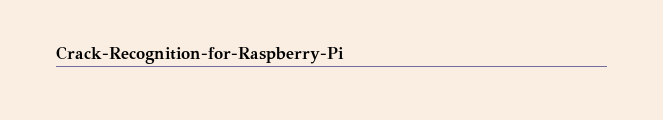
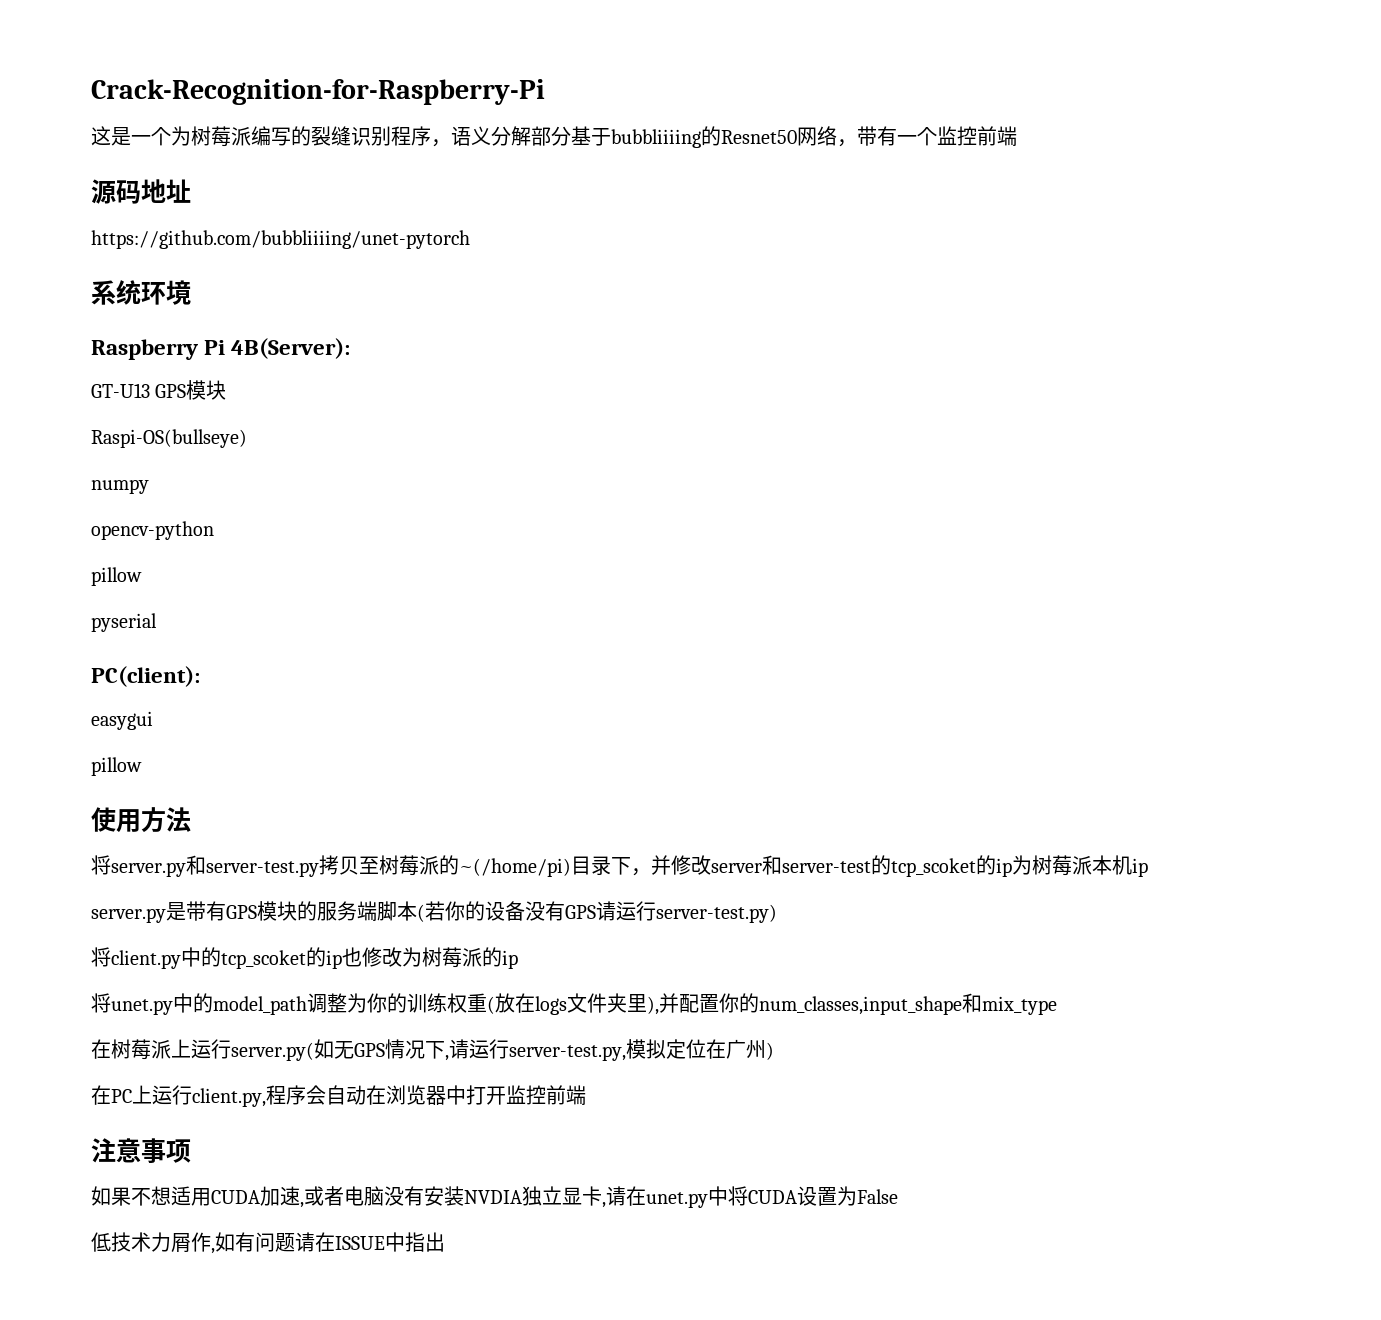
(344, 55) none -> [91,126,1017,148] [91,179,191,204] [91,230,470,249] [91,280,191,305] [91,338,351,360] [91,380,227,400] [91,429,247,448] [91,479,149,494] [91,521,214,540] [91,567,142,586] [91,613,157,632] [91,666,200,687] [91,711,153,730] [91,757,142,776] [91,807,191,833] [91,855,1148,877] [91,901,777,923] [91,947,518,969] [91,993,1057,1015] [91,1039,774,1061] [91,1085,586,1107] [91,1138,191,1163] [91,1186,898,1208] [91,1232,445,1254] // 这是一个为树莓派编写的裂缝识别程序，语义分解部分基于bubbliiiing的Resnet50网络，带有一个监控前端 // 源码地址 // https://github.com/bubbliiiing/unet-pytorch // 系统环境 // Raspberry Pi 4B(Server): // GT-U13 GPS模块 // Raspi-OS(bullseye) // numpy // opencv-python // pillow // pyserial // PC(client): // easygui // pillow // 使用方法 // 将server.py和server-test.py拷贝至树莓派的~(/home/pi)目录下，并修改server和server-test的tcp_scoket的ip为树莓派本机ip // server.py是带有GPS模块的服务端脚本(若你的设备没有GPS请运行server-test.py) // 将client.py中的tcp_scoket的ip也修改为树莓派的ip // 将unet.py中的model_path调整为你的训练权重(放在logs文件夹里),并配置你的num_classes,input_shape和mix_type // 在树莓派上运行server.py(如无GPS情况下,请运行server-test.py,模拟定位在广州) // 在PC上运行client.py,程序会自动在浏览器中打开监控前端 // 注意事项 // 如果不想适用CUDA加速,或者电脑没有安装NVDIA独立显卡,请在unet.py中将CUDA设置为False // 低技术力屑作,如有问题请在ISSUE中指出

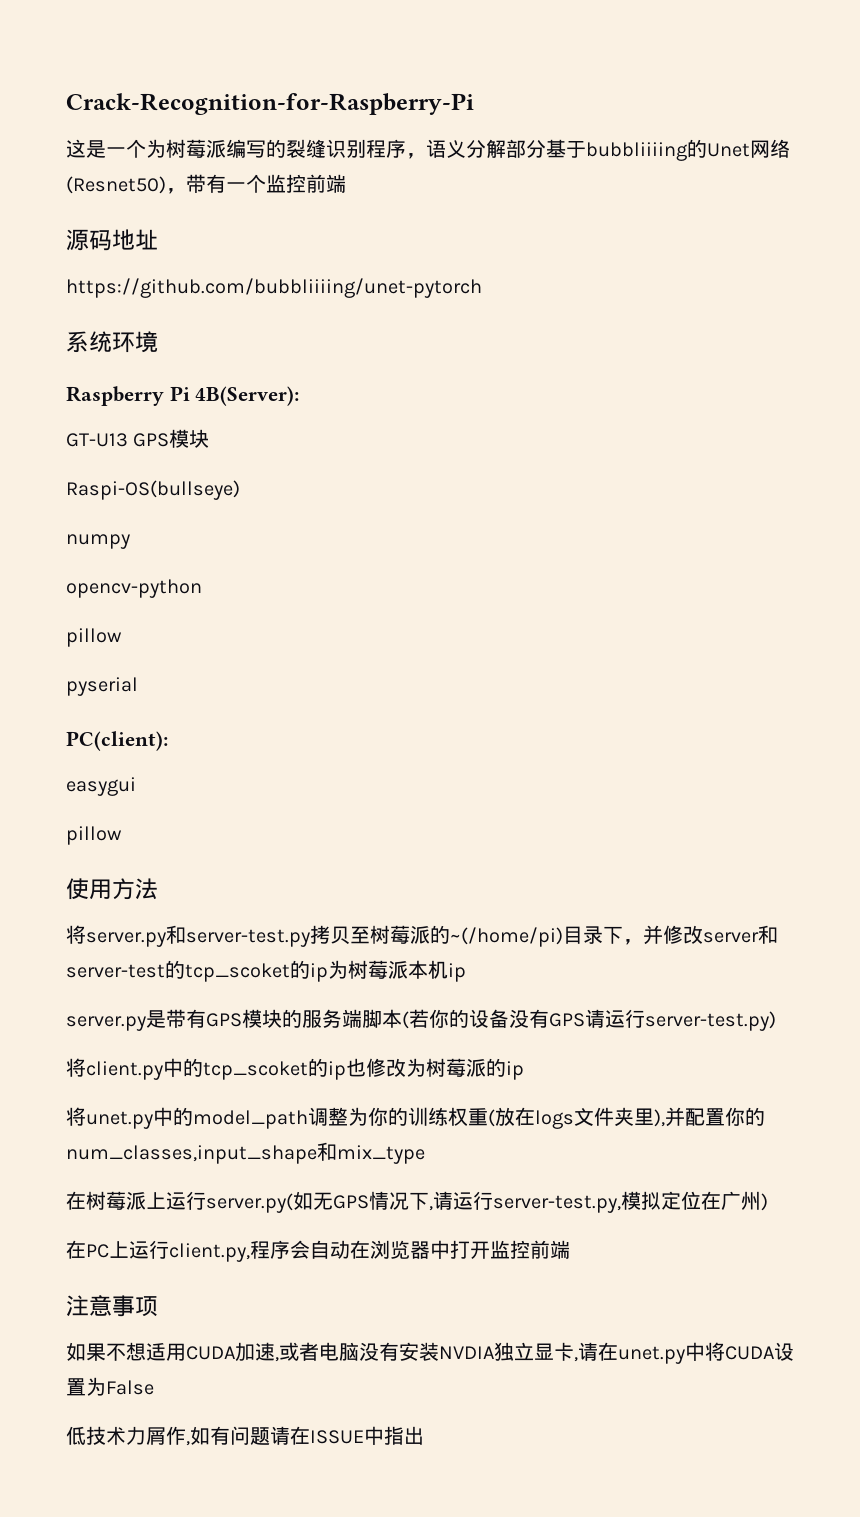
[721,126,837,146] Resnet50网络 -> [707,139,790,158] [66,176,166,194] Unet网络(Resnet50)

